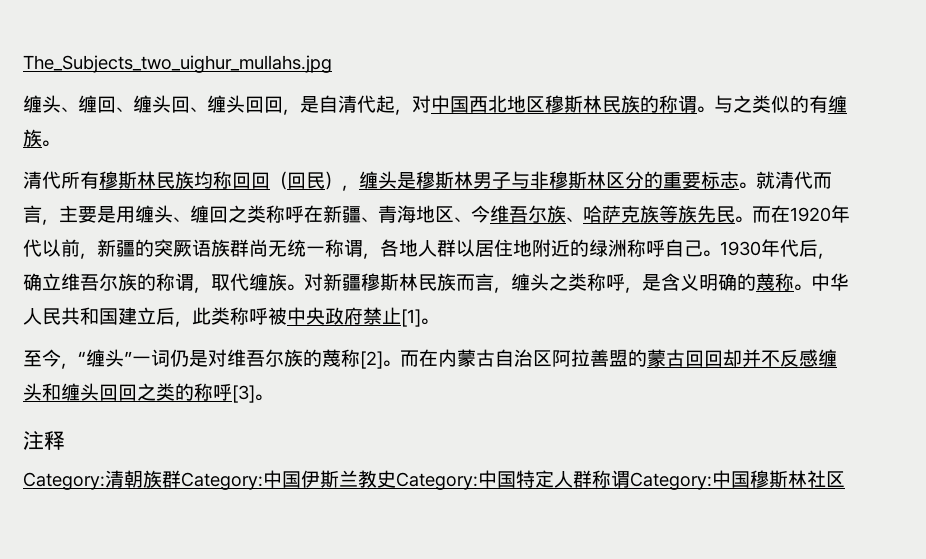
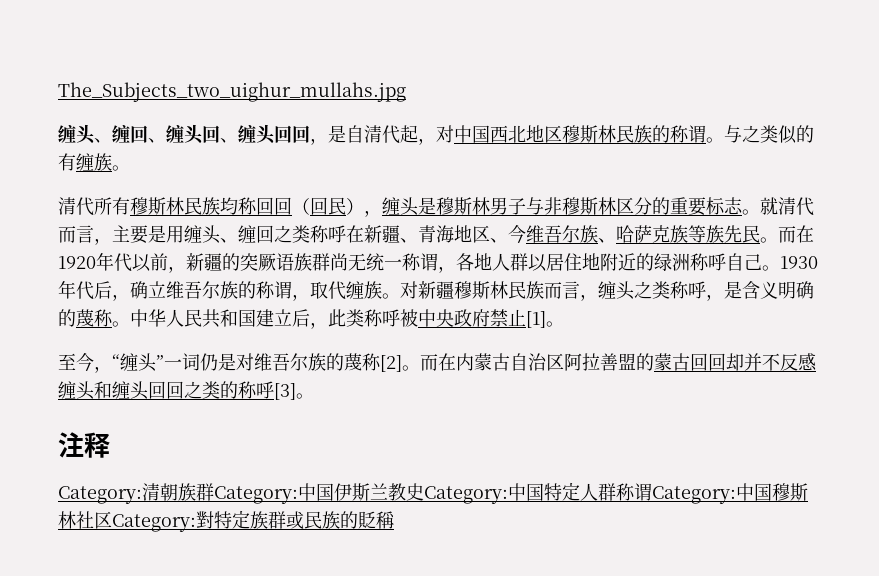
(845, 479) none -> [112,510,395,532] Category:對特定族群或民族的貶稱

